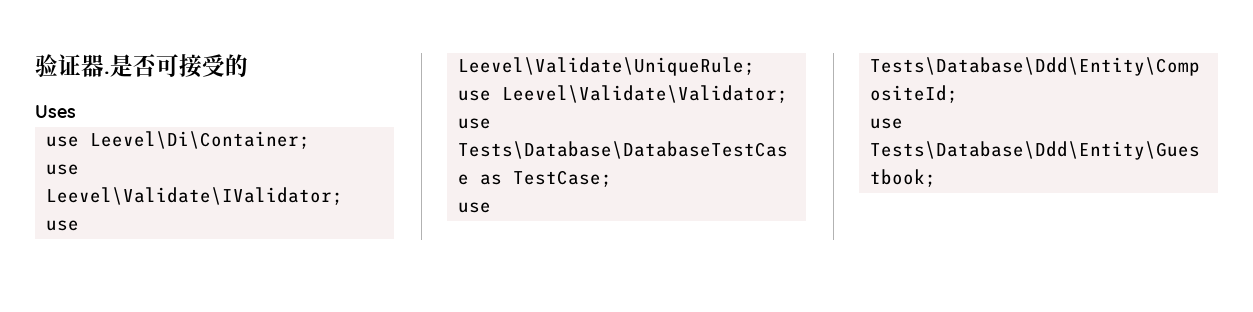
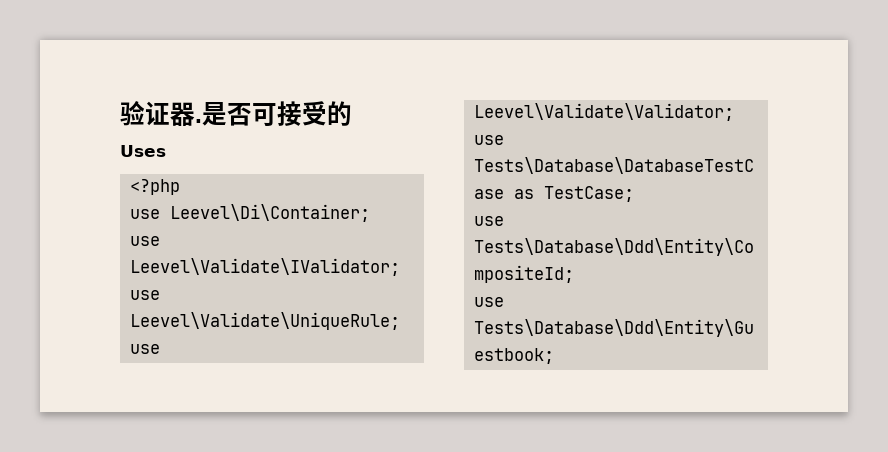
(76, 111) none -> [129,179,180,195] // <?php

